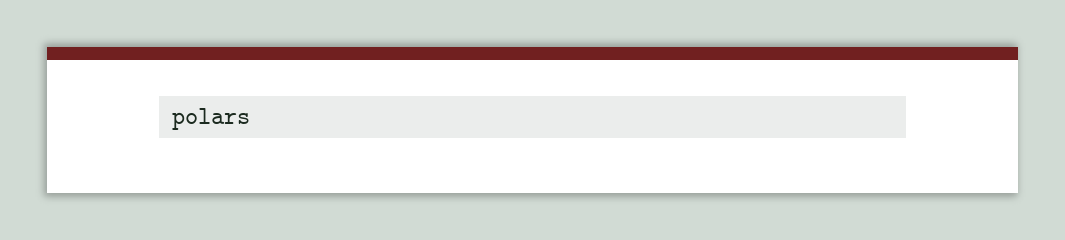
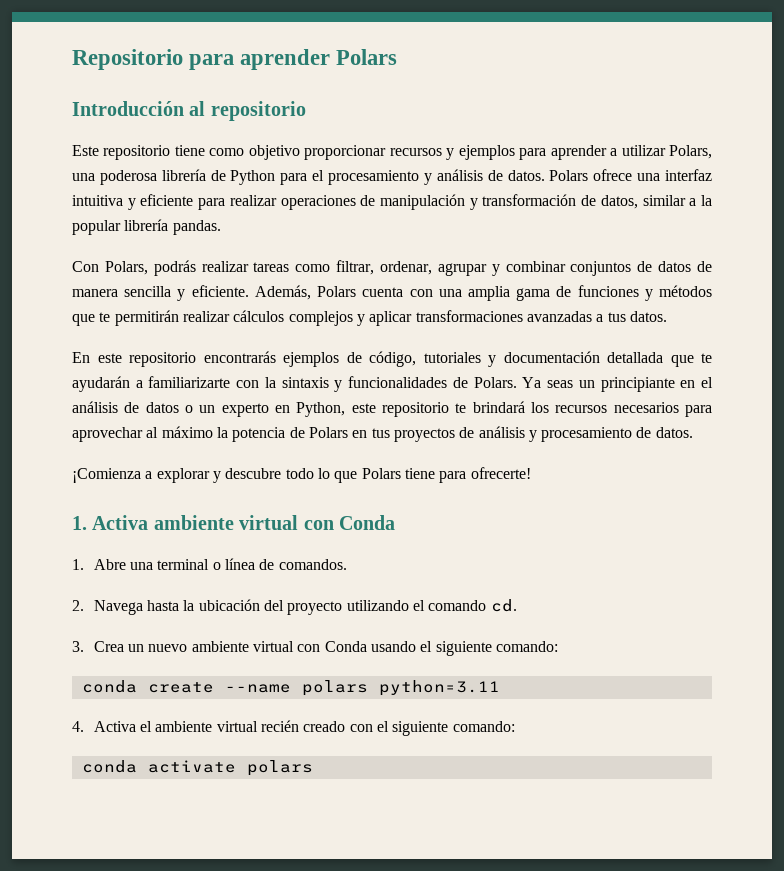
(172, 119) none -> [72,49,398,70] [72,101,306,121] [72,145,712,160] [72,169,713,185] [72,194,712,210] [72,219,221,235] [72,260,712,276] [72,285,712,301] [72,310,667,326] [72,351,712,367] [72,376,714,392] [72,401,712,417] [72,426,693,442] [72,467,531,483] [72,515,395,530] [72,558,347,570] [72,599,517,615] [72,641,558,656] [81,680,500,696] [72,720,515,736] [81,760,236,773] Repositorio para aprender Polars // Introducción al repositorio // Este repositorio tiene como objetivo proporcionar recursos y ejemplos para aprender a utilizar Polars, una poderosa librería de Python para el procesamiento y análisis de datos. Polars ofrece una interfaz intuitiva y eficiente para realizar operaciones de manipulación y transformación de datos, similar a la popular librería pandas. // Con Polars, podrás realizar tareas como filtrar, ordenar, agrupar y combinar conjuntos de datos de manera sencilla y eficiente. Además, Polars cuenta con una amplia gama de funciones y métodos que te permitirán realizar cálculos complejos y aplicar transformaciones avanzadas a tus datos. // En este repositorio encontrarás ejemplos de código, tutoriales y documentación detallada que te ayudarán a familiarizarte con la sintaxis y funcionalidades de Polars. Ya seas un principiante en el análisis de datos o un experto en Python, este repositorio te brindará los recursos necesarios para aprovechar al máximo la potencia de Polars en tus proyectos de análisis y procesamiento de datos. // ¡Comienza a explorar y descubre todo lo que Polars tiene para ofrecerte! // 1. Activa ambiente virtual con Conda // 1. Abre una terminal o línea de comandos. // 2. Navega hasta la ubicación del proyecto utilizando el comando cd. // 3. Crea un nuevo ambiente virtual con Conda usando el siguiente comando: // conda create --name polars python=3.11 // 4. Activa el ambiente virtual recién creado con el siguiente comando: // conda activate

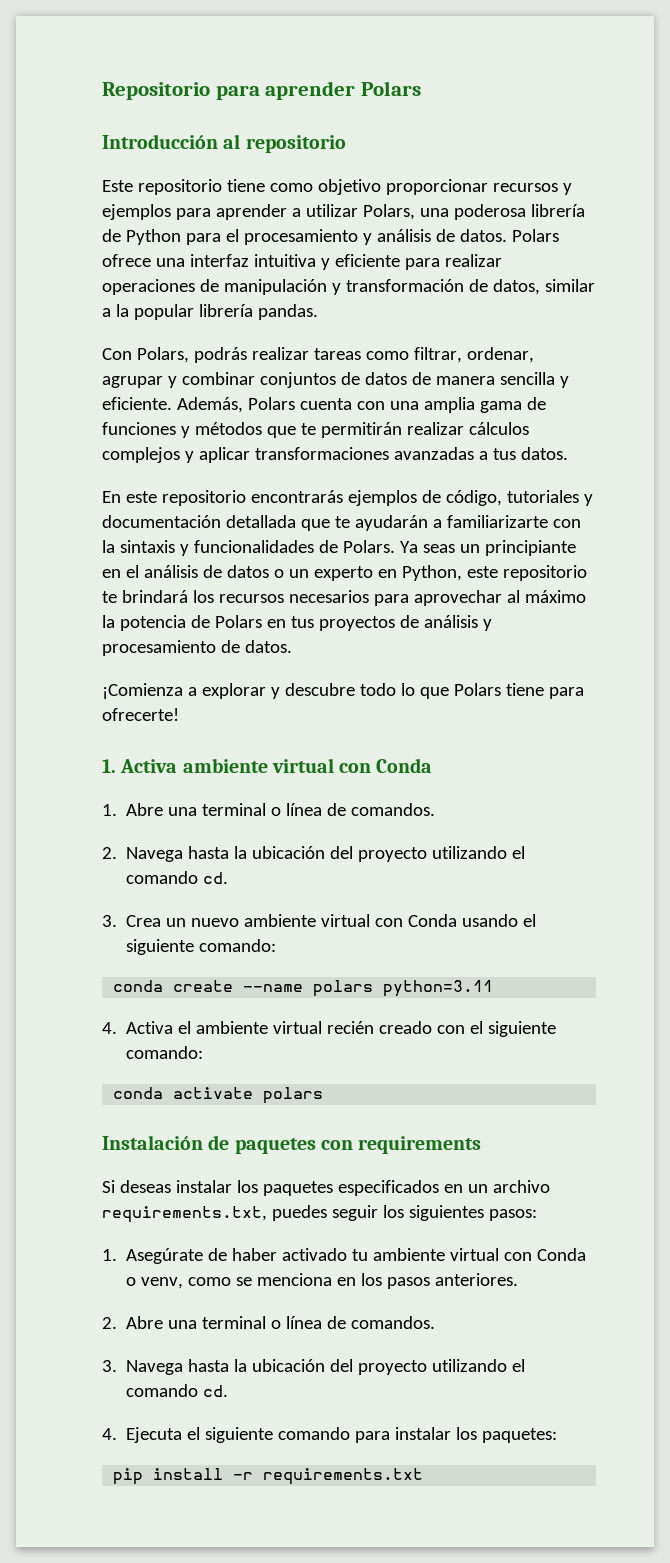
(313, 768) none -> [102,1135,482,1154] [102,1180,550,1196] [102,1205,537,1223] [102,1248,587,1264] [126,1273,519,1289] [102,1316,436,1329] [102,1359,526,1375] [126,1384,229,1397] [102,1427,558,1443] [113,1468,424,1485] // Instalación de paquetes con requirements // Si deseas instalar los paquetes especificados en un archivo requirements.txt, puedes seguir los siguientes pasos: // 1. Asegúrate de haber activado tu ambiente virtual con Conda o venv, como se menciona en los pasos anteriores. // 2. Abre una terminal o línea de comandos. // 3. Navega hasta la ubicación del proyecto utilizando el comando cd. // 4. Ejecuta el siguiente comando para instalar los paquetes: // pip install -r requirements.txt

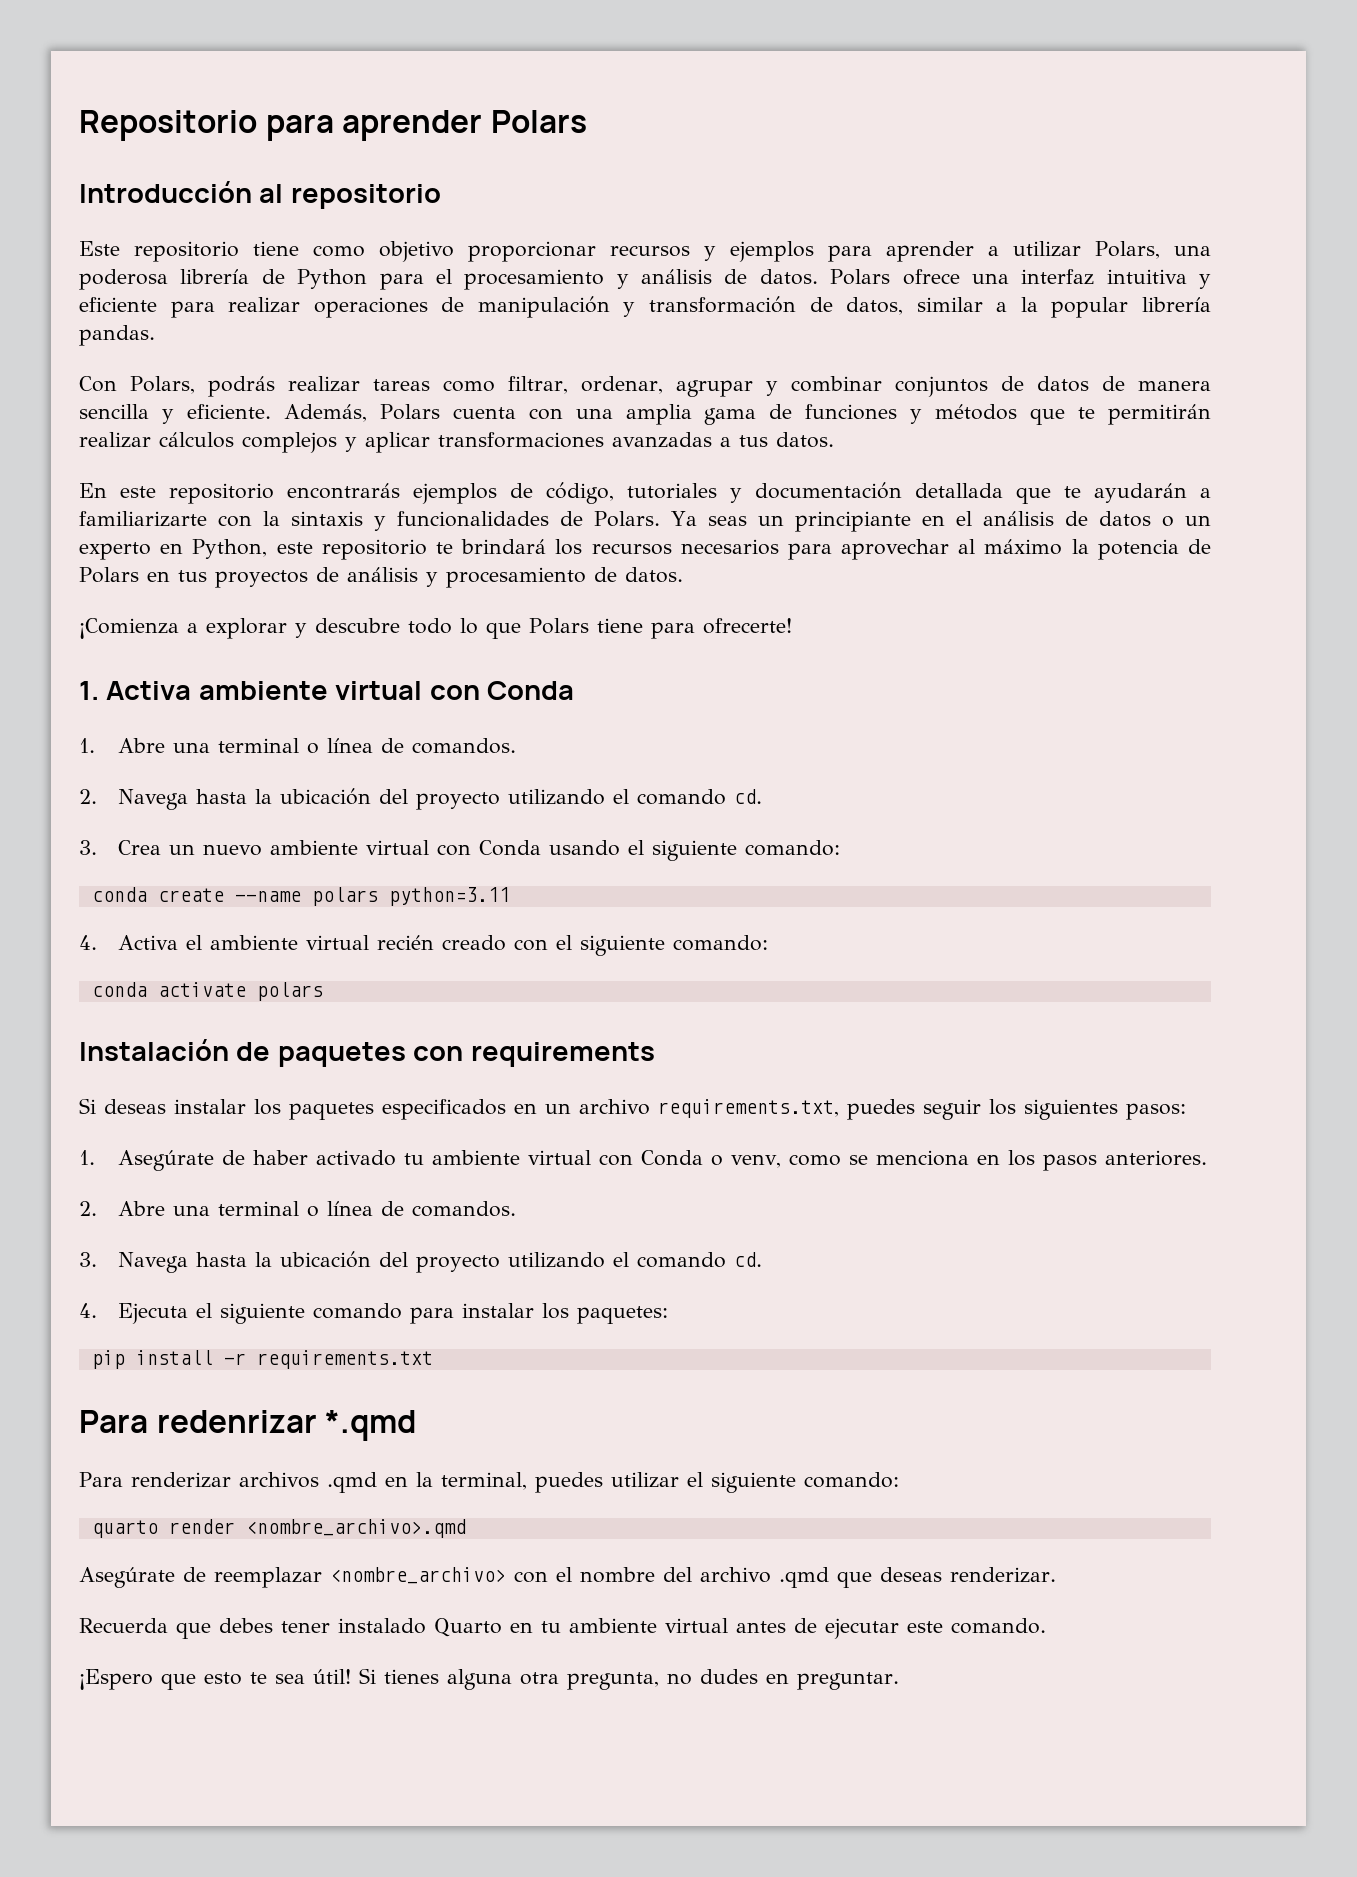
(424, 1476) none -> [79,1410,417,1441] [79,1472,899,1493] [91,1519,466,1538] [79,1567,1056,1588] [79,1618,1046,1639] [79,1668,899,1690] // Para redenrizar *.qmd // Para renderizar archivos .qmd en la terminal, puedes utilizar el siguiente comando: // quarto render <nombre_archivo>.qmd // Asegúrate de reemplazar <nombre_archivo> con el nombre del archivo .qmd que deseas renderizar. // Recuerda que debes tener instalado Quarto en tu ambiente virtual antes de ejecutar este comando. // ¡Espero que esto te sea útil! Si tienes alguna otra pregunta, no dudes en preguntar.

